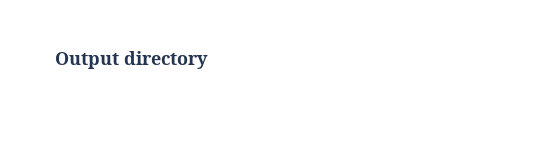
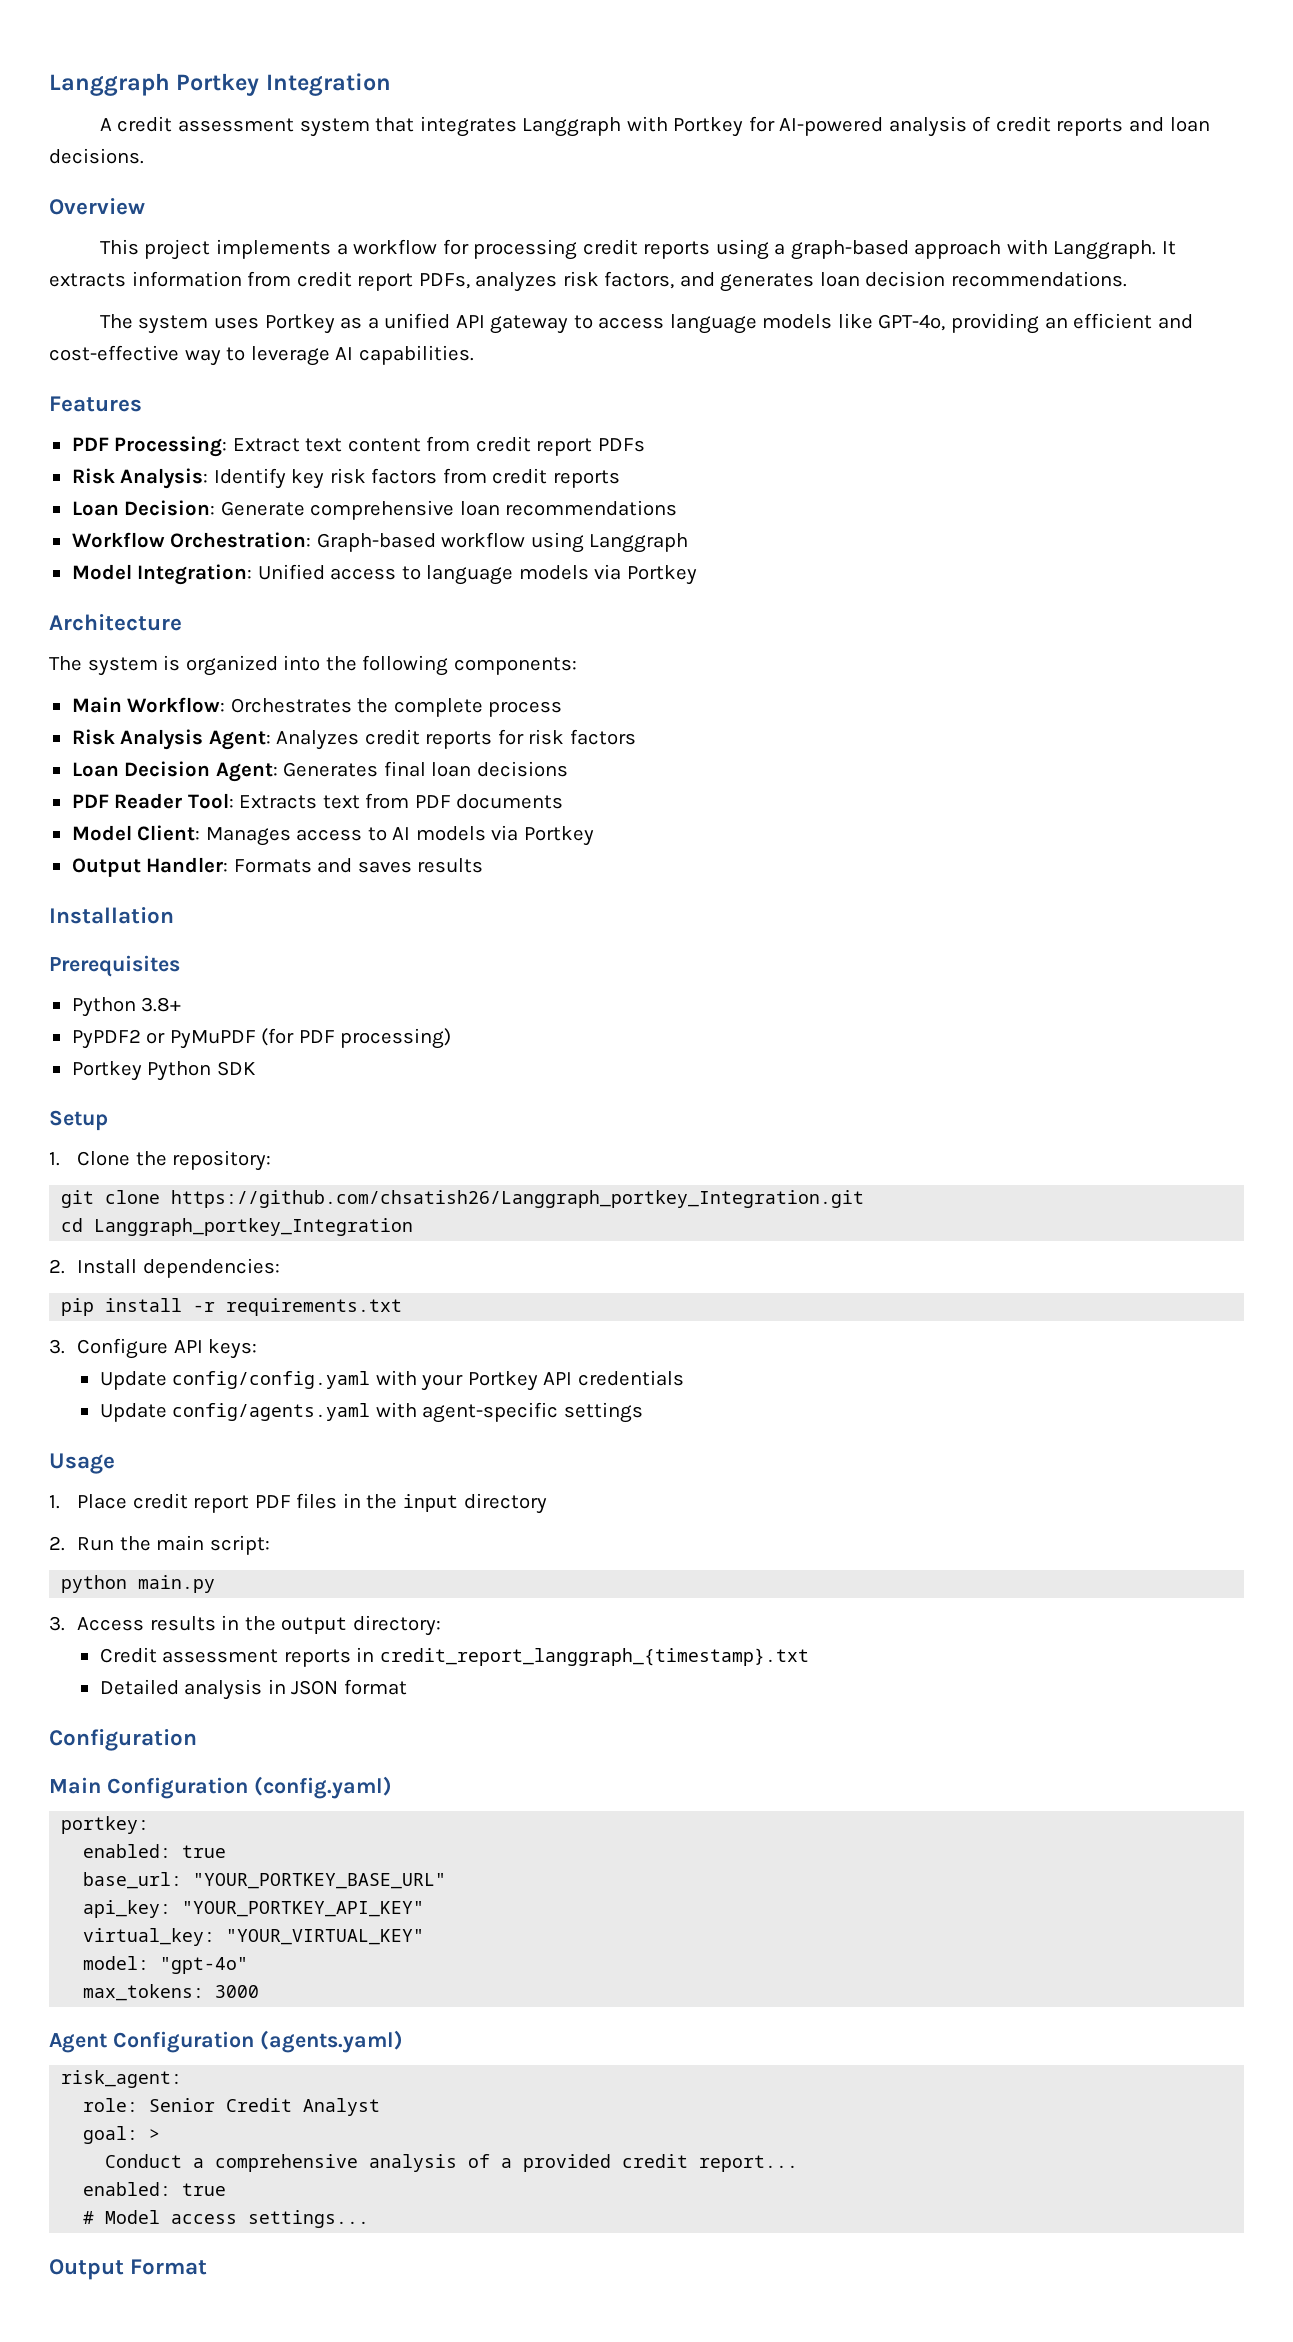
[55,51,208,69] Output directory -> [49,73,391,96] [99,116,1210,137] [49,148,144,164] [49,198,145,215] [99,239,1176,260] [49,271,1127,292] [99,313,1193,334] [49,345,474,366] [49,396,142,412] [71,436,645,457] [71,468,620,489] [71,500,678,520] [71,532,689,553] [71,564,697,585] [49,614,182,631] [49,655,577,676] [71,697,563,717] [71,729,636,750] [71,761,568,782] [71,793,564,809] [71,825,594,846] [71,857,484,877] [49,907,174,924] [49,955,180,977] [71,997,182,1017] [71,1028,452,1049] [71,1061,256,1081] [49,1110,108,1131] [49,1150,272,1171] [61,1190,865,1208] [61,1218,414,1236] [49,1258,280,1278] [61,1298,403,1316] [49,1338,258,1359] [99,1370,685,1391] [99,1402,643,1423] [49,1453,115,1474] [49,1493,547,1514] [49,1535,270,1555] [61,1575,216,1593] [49,1615,441,1636] [99,1647,809,1667] [99,1679,407,1700] [49,1729,197,1751] [49,1776,392,1799] [61,1816,150,1834] [83,1844,227,1858] [83,1872,447,1889] [83,1900,425,1918] [83,1928,425,1946] [83,1956,249,1974] [83,1984,260,2001] [49,2030,403,2053] [61,2070,183,2088] [83,2098,381,2116] [83,2126,161,2144] [105,2154,799,2172] [83,2182,227,2196] [83,2210,370,2228] [49,2259,208,2280] Langgraph Portkey Integration // A credit assessment system that integrates Langgraph with Portkey for AI-powered analysis of credit reports and loan decisions. // Overview // This project implements a workflow for processing credit reports using a graph-based approach with Langgraph. It extracts information from credit report PDFs, analyzes risk factors, and generates loan decision recommendations. // The system uses Portkey as a unified API gateway to access language models like GPT-4o, providing an efficient and cost-effective way to leverage AI capabilities. // Features // PDF Processing: Extract text content from credit report PDFs // Risk Analysis: Identify key risk factors from credit reports // Loan Decision: Generate comprehensive loan recommendations // Workflow Orchestration: Graph-based workflow using Langgraph // Model Integration: Unified access to language models via Portkey // Architecture // The system is organized into the following components: // Main Workflow: Orchestrates the complete process // Risk Analysis Agent: Analyzes credit reports for risk factors // Loan Decision Agent: Generates final loan decisions // PDF Reader Tool: Extracts text from PDF documents // Model Client: Manages access to AI models via Portkey // Output Handler: Formats and saves results // Installation // Prerequisites // Python 3.8+ // PyPDF2 or PyMuPDF (for PDF processing) // Portkey Python SDK // Setup // 1. Clone the repository: // git clone https://github.com/chsatish26/Langgraph_portkey_Integration.git // cd Langgraph_portkey_Integration // 2. Install dependencies: // pip install -r requirements.txt // 3. Configure API keys: // Update config/config.yaml with your Portkey API credentials // Update config/agents.yaml with agent-specific settings // Usage // 1. Place credit report PDF files in the input directory // 2. Run the main script: // python main.py // 3. Access results in the output directory: // Credit assessment reports in credit_report_langgraph_{timestamp}.txt // Detailed analysis in JSON format // Configuration // Main Configuration (config.yaml) // portkey: // enabled: true // base_url: "YOUR_PORTKEY_BASE_URL" // api_key: "YOUR_PORTKEY_API_KEY" // virtual_key: "YOUR_VIRTUAL_KEY" // model: "gpt-4o" // max_tokens: 3000 // Agent Configuration (agents.yaml) // risk_agent: // role: Senior Credit Analyst // goal: > // Conduct a comprehensive analysis of a provided credit report... // enabled: true // # Model access settings... // Output Format

